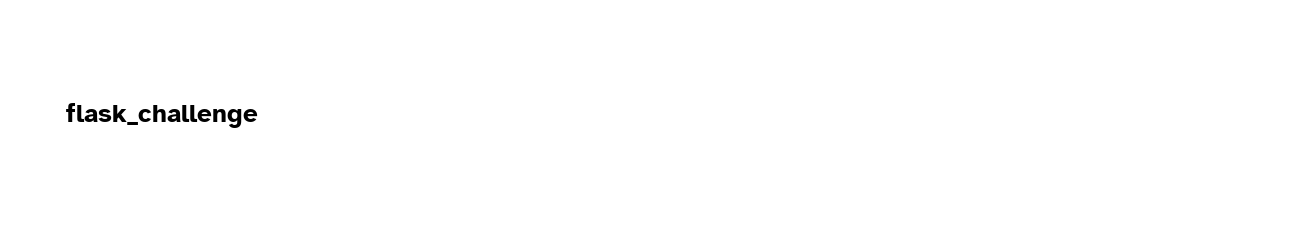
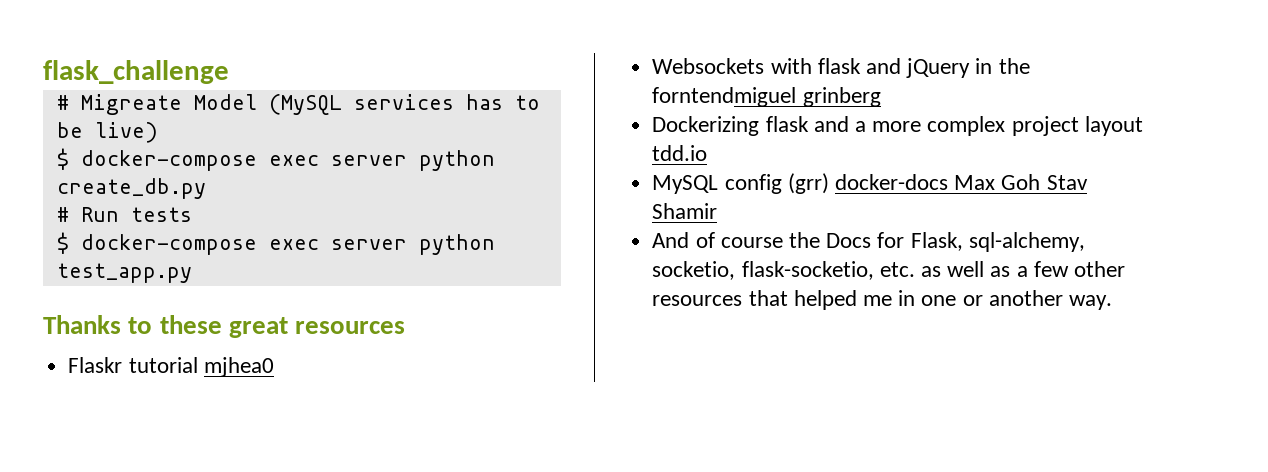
(258, 115) none -> [56,94,540,115] [56,122,158,143] [56,148,495,171] [56,178,206,199] [56,207,192,222] [56,232,495,255] [56,263,192,283] [43,315,406,338] [68,357,274,377] [652,58,1030,78] [652,87,881,107] [652,116,1143,136] [652,145,708,161] [652,173,1088,194] [652,203,718,219] [652,232,1085,252] [652,261,1125,280] [652,290,1112,310] // # Migreate Model (MySQL services has to be live) // $ docker-compose exec server python create_db.py // # Run tests // $ docker-compose exec server python test_app.py // Thanks to these great resources // Flaskr tutorial mjhea0 // Websockets with flask and jQuery in the forntendmiguel grinberg // Dockerizing flask and a more complex project layout tdd.io // MySQL config (grr) docker-docs Max Goh Stav Shamir // And of course the Docs for Flask, sql-alchemy, socketio, flask-socketio, etc. as well as a few other resources that helped me in one or another way.

